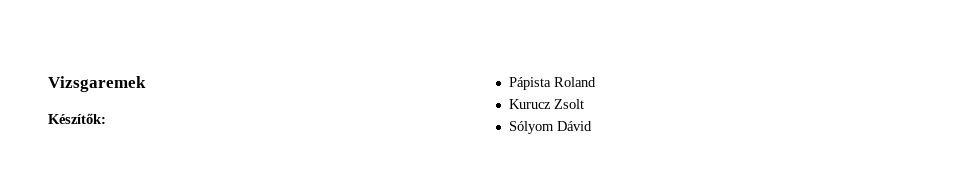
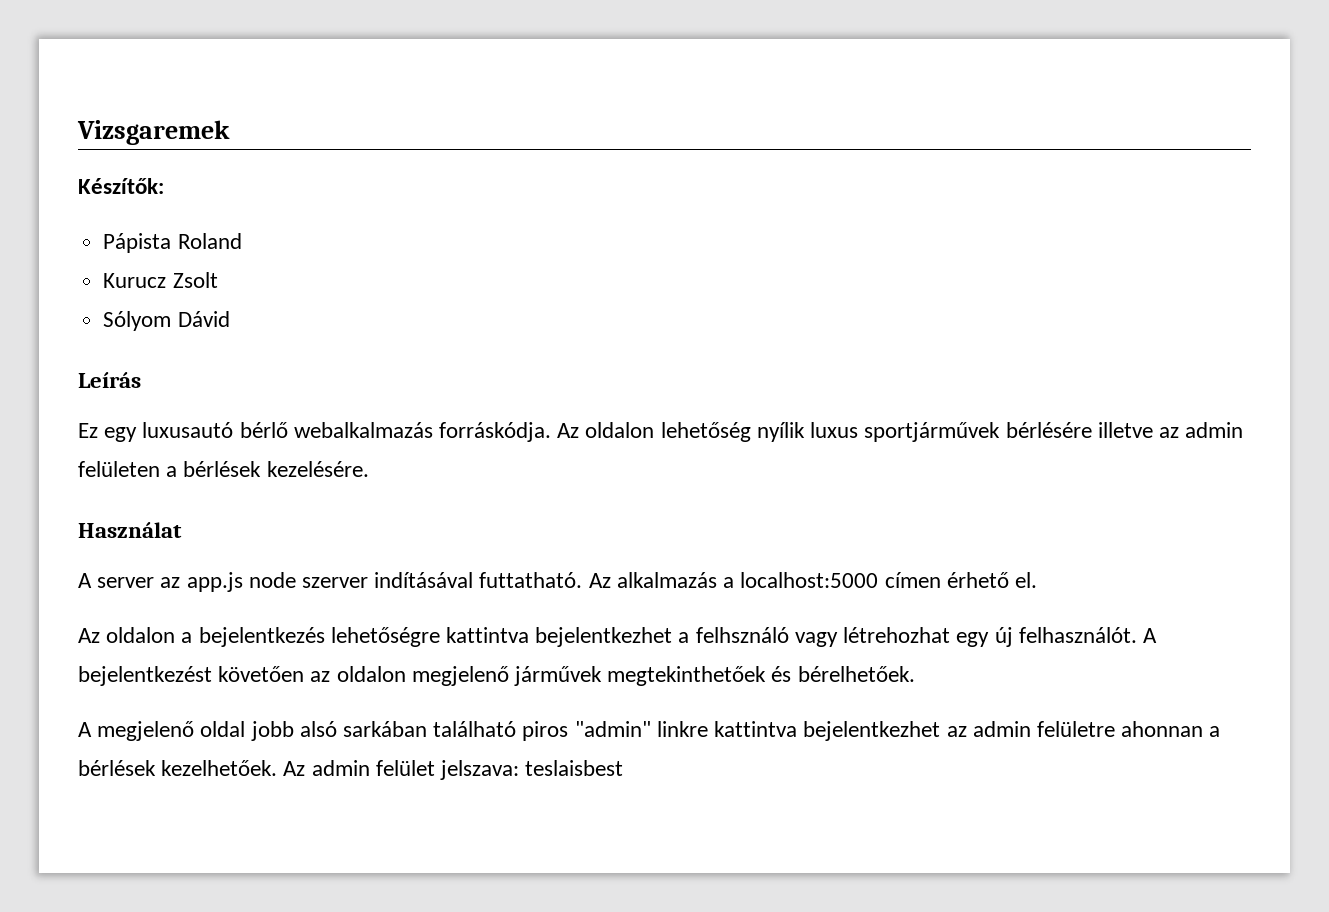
(592, 126) none -> [78,372,141,388] [78,422,1244,442] [78,461,369,477] [78,522,182,538] [78,572,1037,592] [78,627,1157,647] [78,666,915,686] [78,721,1221,741] [78,760,624,780] // Leírás // Ez egy luxusautó bérlő webalkalmazás forráskódja. Az oldalon lehetőség nyílik luxus sportjárművek bérlésére illetve az admin felületen a bérlések kezelésére. // Használat // A server az app.js node szerver indításával futtatható. Az alkalmazás a localhost:5000 címen érhető el. // Az oldalon a bejelentkezés lehetőségre kattintva bejelentkezhet a felhsználó vagy létrehozhat egy új felhasználót. A bejelentkezést követően az oldalon megjelenő járművek megtekinthetőek és bérelhetőek. // A megjelenő oldal jobb alsó sarkában található piros "admin" linkre kattintva bejelentkezhet az admin felületre ahonnan a bérlések kezelhetőek. Az admin felület jelszava: teslaisbest

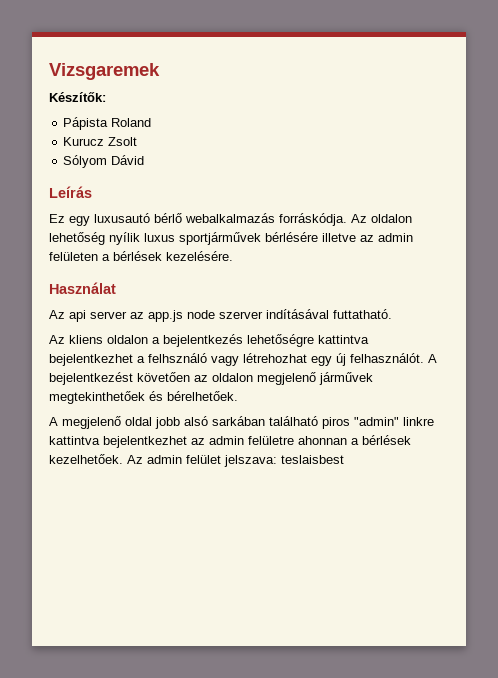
[78,573,92,588] A -> [49,310,86,322] Az api
[588,572,1037,588] [78,628,100,643] Az alkalmazás a localhost:5000 címen érhető el. // Az -> [49,335,103,344] // Az kliens

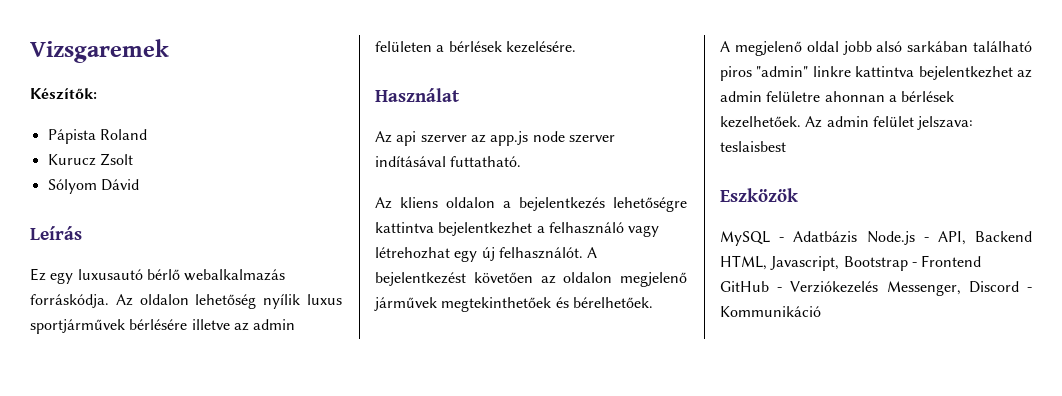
[90,311,127,319] server -> [420,134,467,143] szerver
[148,353,207,363] felhsználó -> [548,222,624,234] felhasználó
(344, 459) none -> [720,188,798,202] [720,231,1032,246] [720,255,982,271] [720,281,1032,296] [720,306,821,317] // Eszközök // MySQL - Adatbázis Node.js - API, Backend HTML, Javascript, Bootstrap - Frontend GitHub - Verziókezelés Messenger, Discord - Kommunikáció

